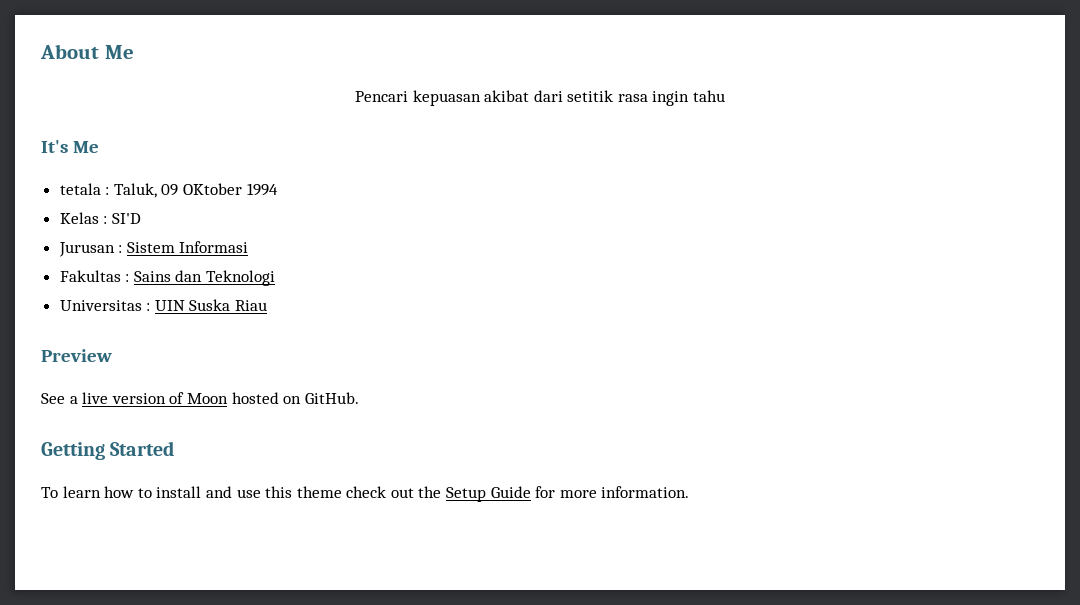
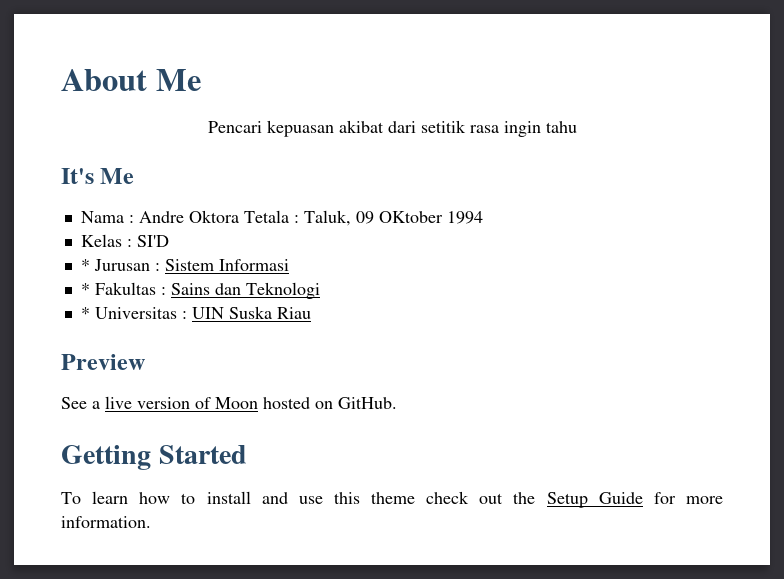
[59,183,101,195] tetala -> [80,210,289,223] Nama : Andre Oktora Tetala
(141, 218) none -> [80,259,90,271] *
(249, 247) none -> [80,283,90,295] *
(276, 278) none -> [80,307,90,319] *

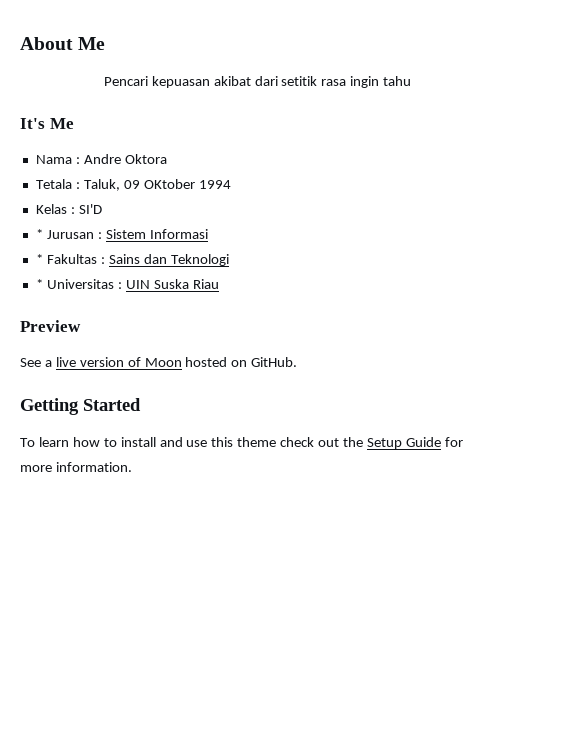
(239, 216) none -> (167, 159) //

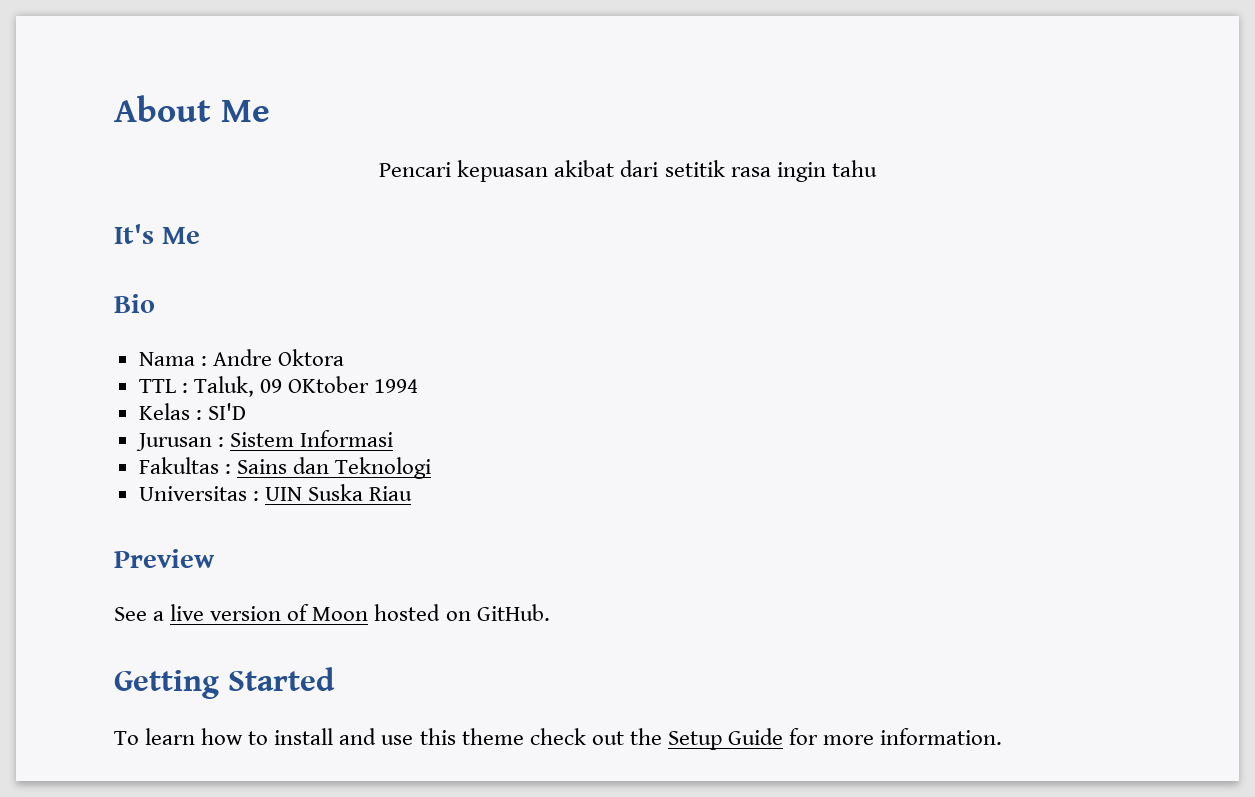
(74, 123) none -> [114,294,155,313] // Bio
[35,179,72,189] Tetala -> [138,379,176,393] TTL
[35,229,43,239] * -> (246, 411) none
[35,254,43,264] * -> (393, 438) none
[35,279,43,289] * -> (432, 468) none

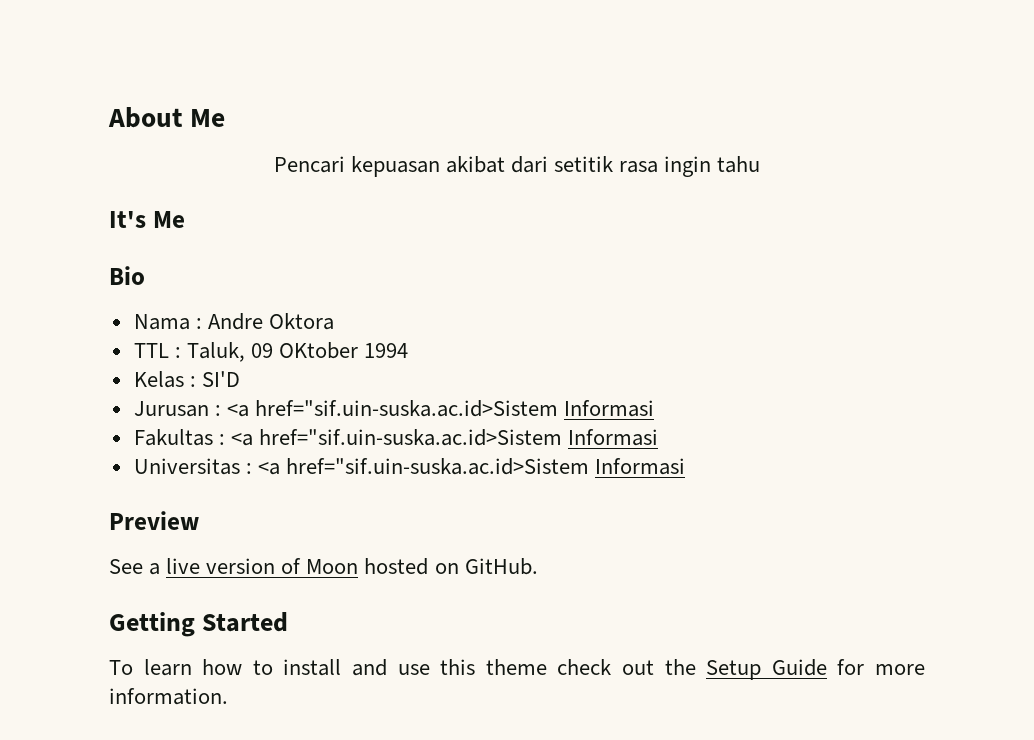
[229,432,294,447] Sistem -> [226,400,558,417] <a href="sif.uin-suska.ac.id>Sistem
[236,457,432,479] Sains dan Teknologi -> [230,429,659,446] <a href="sif.uin-suska.ac.id>Sistem Informasi
[264,484,413,501] UIN Suska Riau -> [257,458,686,475] <a href="sif.uin-suska.ac.id>Sistem Informasi

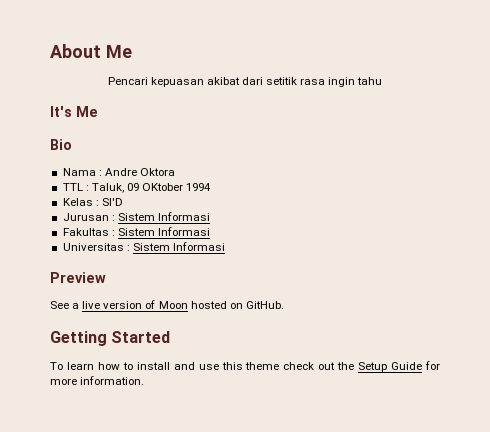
[226,400,558,417] <a href="sif.uin-suska.ac.id>Sistem -> [117,213,155,221] Sistem
[230,429,562,446] <a href="sif.uin-suska.ac.id>Sistem -> [117,228,155,236] Sistem
[257,458,589,475] <a href="sif.uin-suska.ac.id>Sistem -> [132,243,170,251] Sistem

